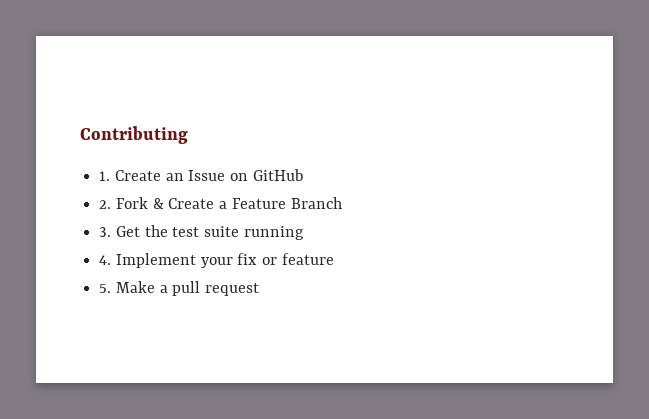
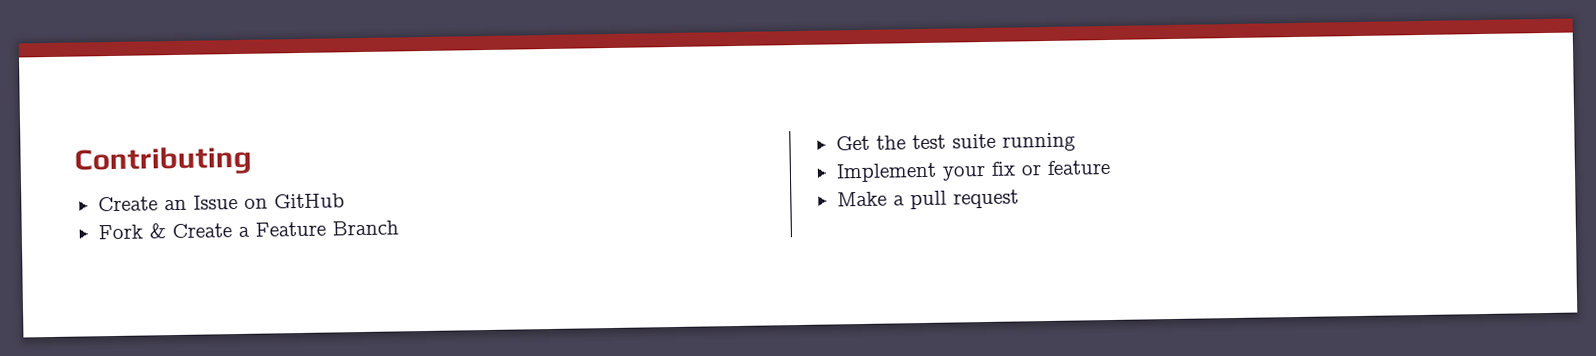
[99,171,111,181] 1. -> (252, 161) none
[99,200,112,209] 2. -> (345, 201) none
[99,227,112,237] 3. -> (399, 228) none
[99,255,112,265] 4. -> (1076, 142) none
[99,284,112,293] 5. -> (1110, 167) none

